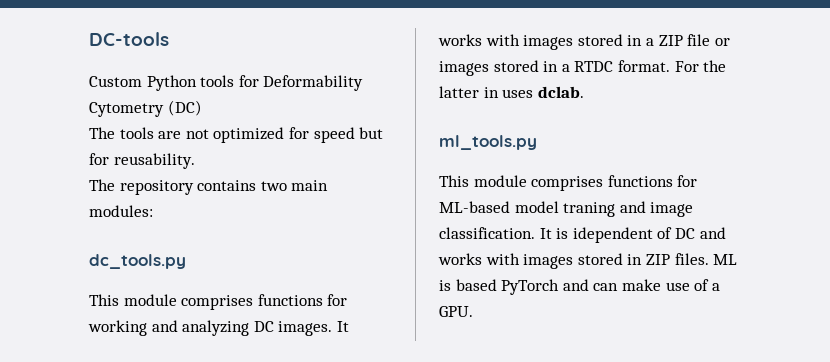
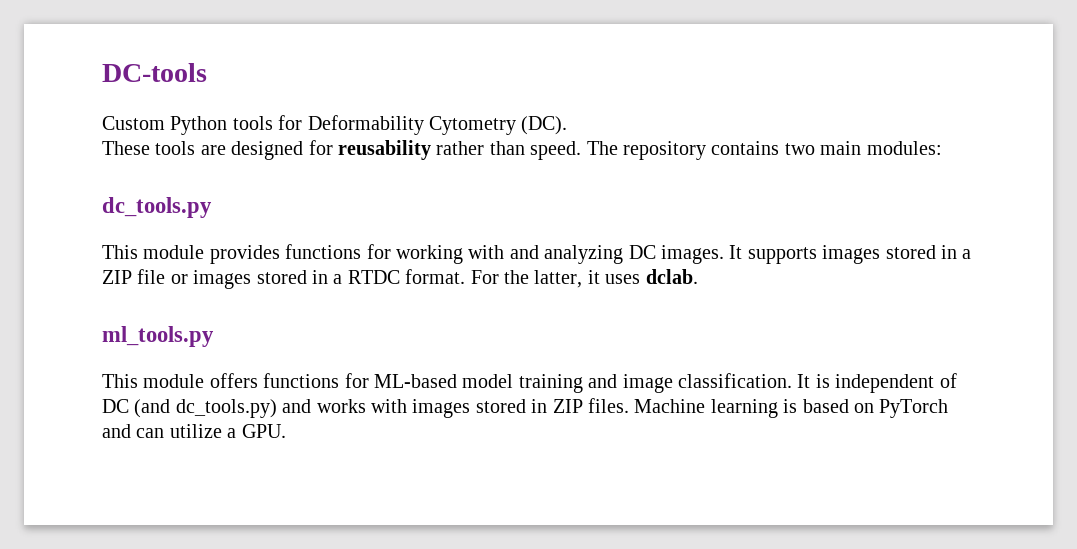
[167,100,202,116] [89,127,384,143] [89,153,195,169] (DC) // The tools are not optimized for speed but for reusability. // -> [521,116,568,135] [102,140,582,160] (DC). // These tools are designed for reusability rather than speed.
[181,295,254,310] comprises -> [209,245,280,264] provides
(147, 328) none -> [468,245,505,259] with
[438,34,520,46] works with -> [747,247,817,264] supports
[439,86,499,98] latter in -> [534,270,600,288] latter, it
[531,176,604,191] comprises -> [209,373,258,388] offers
[563,202,616,217] traning -> [518,374,583,393] training
[572,227,653,243] idependent -> [835,374,935,393] independent
(695, 233) none -> [134,399,277,418] (and dc_tools.py)
[713,254,738,265] ML -> [634,399,778,418] Machine learning
(497, 285) none -> [853,403,874,413] on
[621,279,710,291] make use of -> [169,424,222,438] utilize

